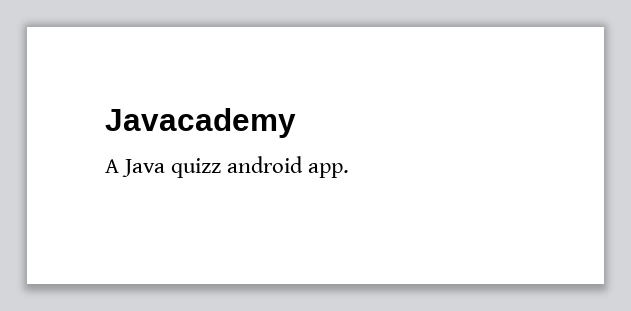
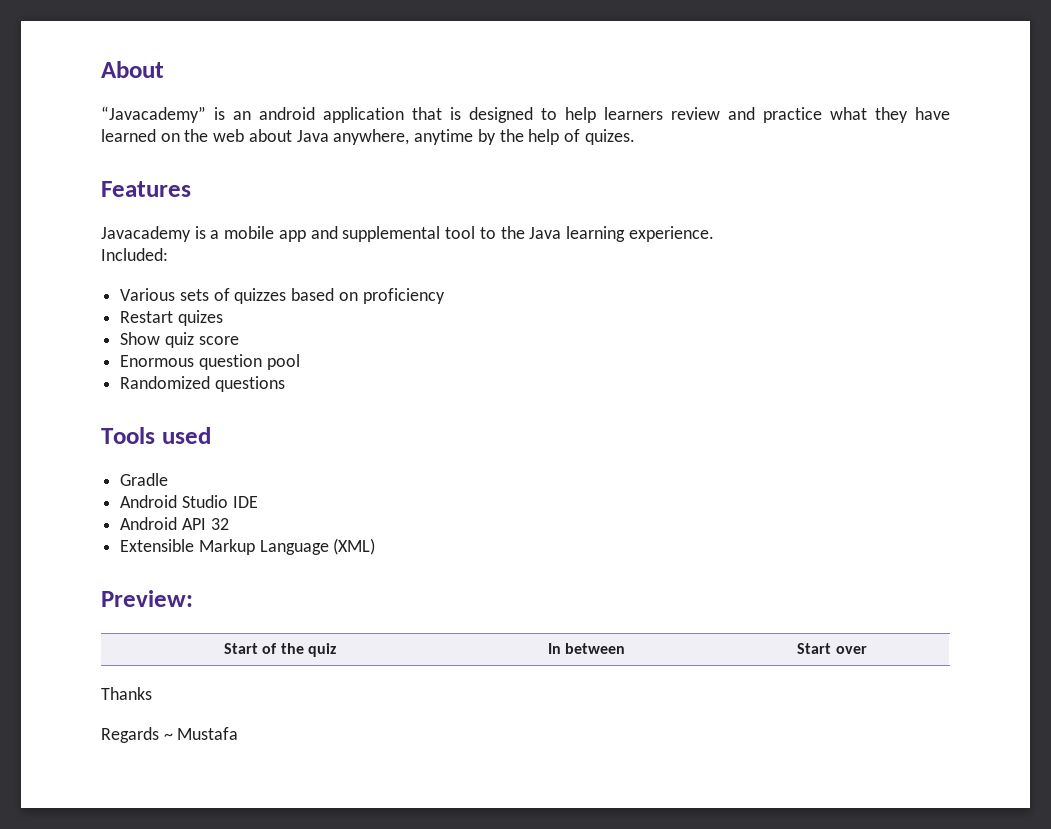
[105,108,296,138] [105,156,350,178] Javacademy // A Java quizz android app. -> [101,61,164,78] [101,106,950,123] [101,129,635,145] [101,181,191,197] [101,226,714,242] [101,248,168,261] [120,288,445,304] [120,310,223,326] [120,332,239,348] [120,354,300,370] [120,376,285,392] [101,427,211,444] [120,473,169,486] [120,495,258,508] [120,517,229,530] [120,538,376,555] [101,590,193,607] [224,643,336,657] [547,643,626,654] [797,643,867,654] [101,687,152,700] [101,727,239,743] About // “Javacademy” is an android application that is designed to help learners review and practice what they have learned on the web about Java anywhere, anytime by the help of quizes. // Features // Javacademy is a mobile app and supplemental tool to the Java learning experience. // Included: // Various sets of quizzes based on proficiency // Restart quizes // Show quiz score // Enormous question pool // Randomized questions // Tools used // Gradle // Android Studio IDE // Android API 32 // Extensible Markup Language (XML) // Preview: // Start of the quiz | In between | Start over // Thanks // Regards ~ Mustafa

